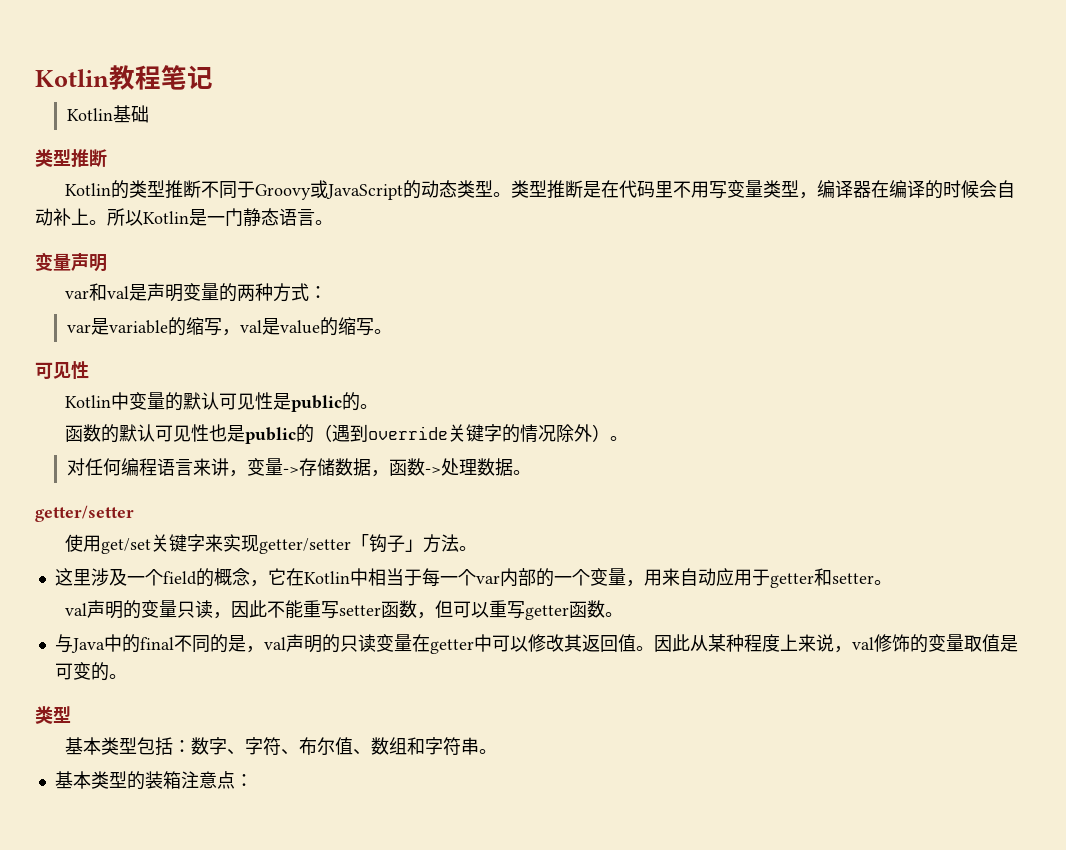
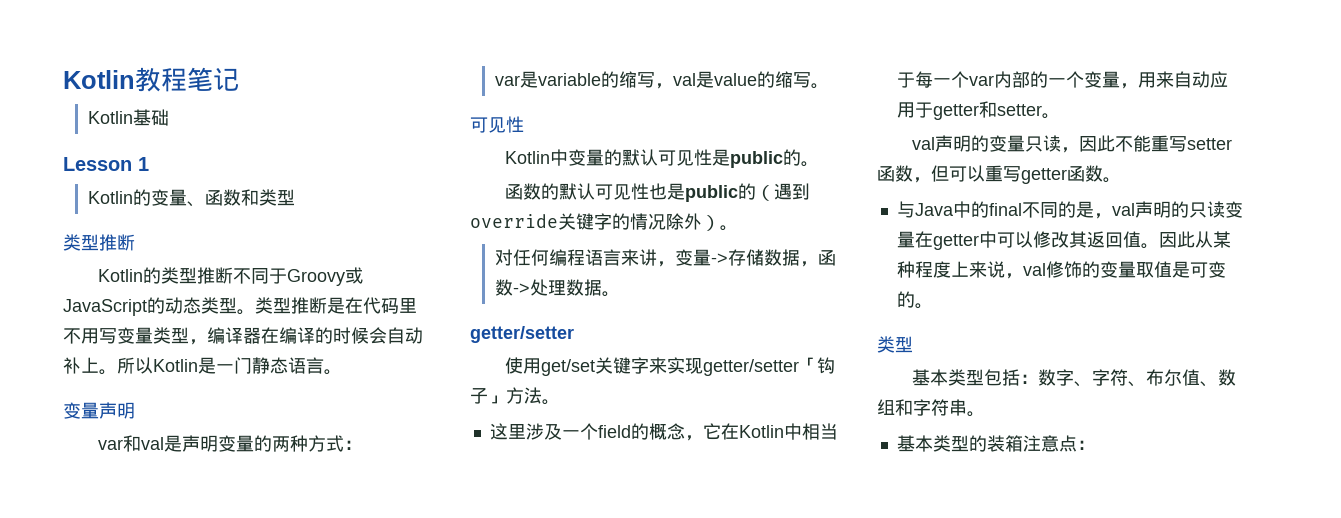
(149, 114) none -> [63,157,149,171] [88,189,296,207] // Lesson 1 // Kotlin的变量、函数和类型

